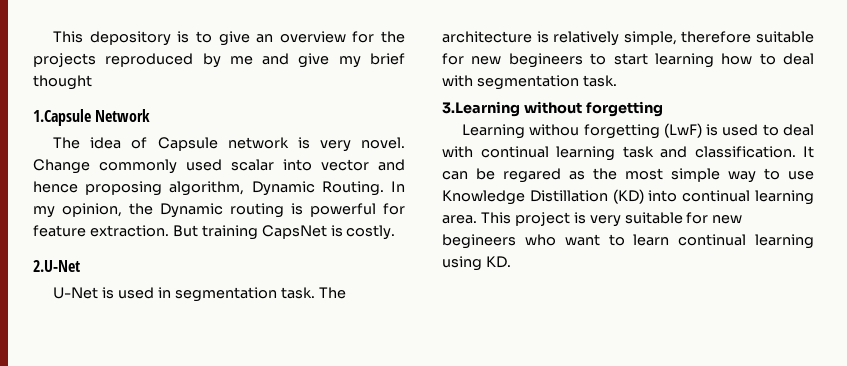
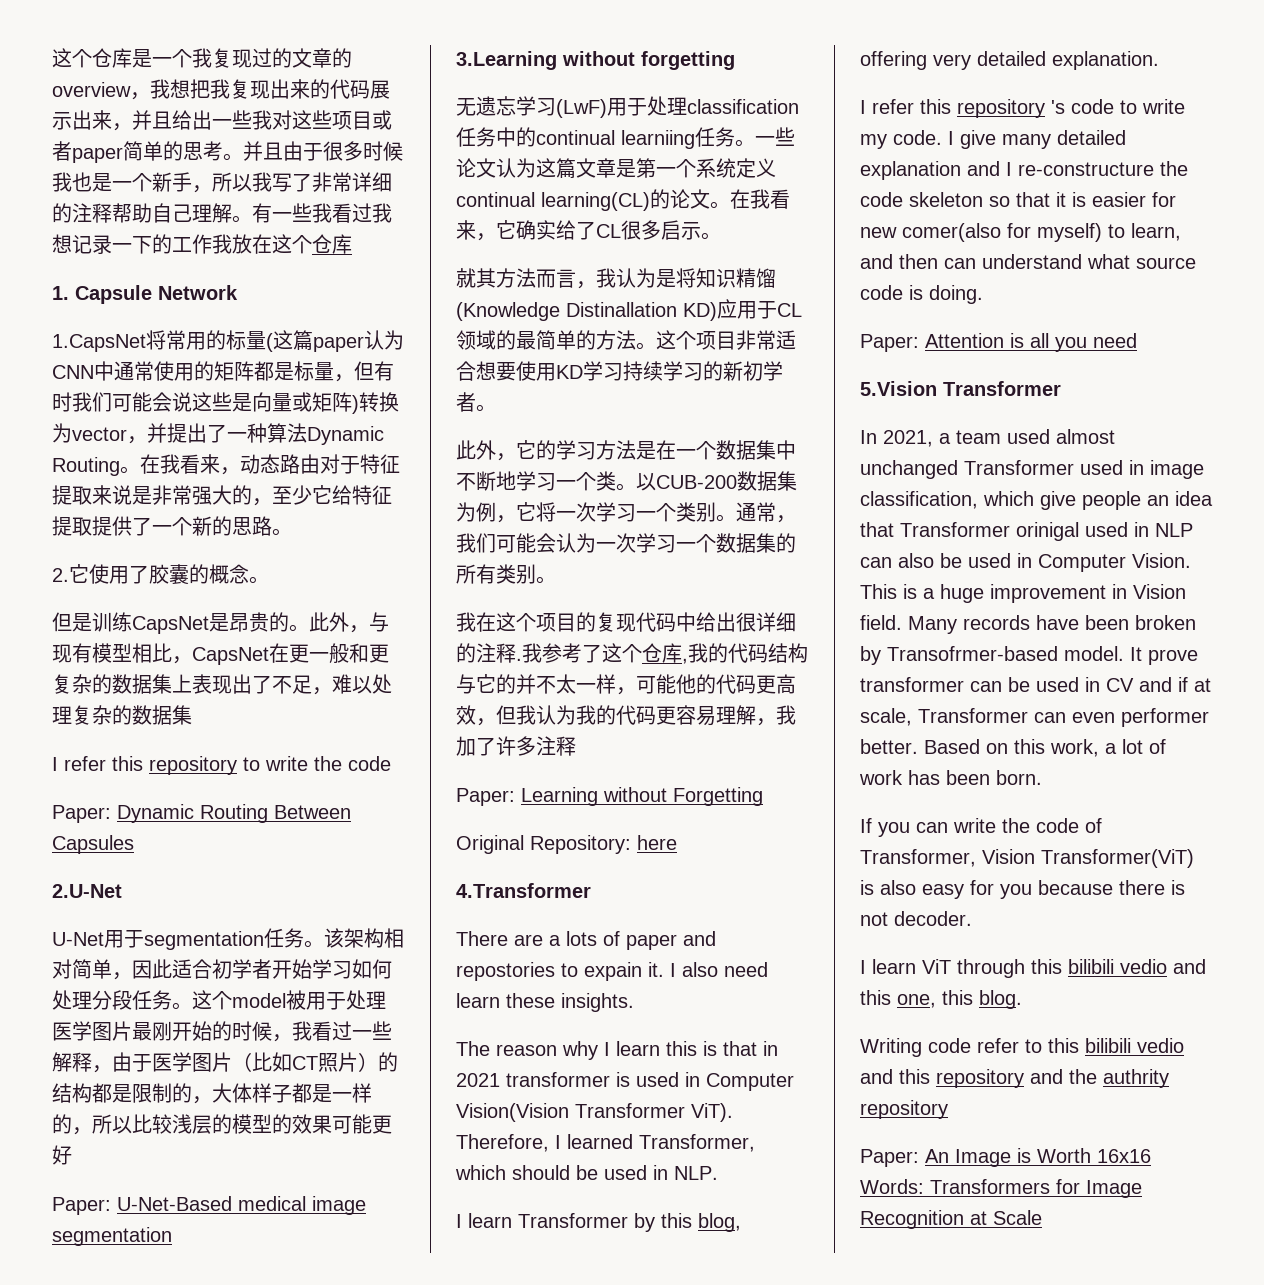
[53,31,405,46] [33,53,405,68] [33,75,92,90] [33,109,151,126] [53,137,406,152] [33,159,405,174] [33,181,405,196] [33,203,405,218] [33,225,396,240] [33,260,80,272] [53,287,346,302] [442,31,814,46] [442,53,814,68] [442,75,617,90] This depository is to give an overview for the projects reproduced by me and give my brief thought // 1.Capsule Network // The idea of Capsule network is very novel. Change commonly used scalar into vector and hence proposing algorithm, Dynamic Routing. In my opinion, the Dynamic routing is powerful for feature extraction. But training CapsNet is costly. // 2.U-Net // U-Net is used in segmentation task. The architecture is relatively simple, therefore suitable for new begineers to start learning how to deal with segmentation task. -> [52,48,352,68] [52,79,390,100] [52,110,392,131] [52,141,403,163] [52,172,392,193] [52,203,392,223] [52,234,352,254] [52,285,238,304] [52,330,404,352] [52,361,394,382] [52,392,399,414] [52,423,384,445] [52,454,400,476] [52,485,392,506] [52,516,292,536] [52,564,269,585] [52,612,389,634] [52,643,389,665] [52,674,392,695] [52,705,192,725] [52,756,391,775] [52,804,351,823] [52,835,134,854] [52,884,122,898] [52,928,404,950] [52,959,392,980] [52,990,386,1010] [52,1021,392,1042] [52,1052,398,1073] [52,1083,372,1104] [52,1114,392,1135] [52,1145,72,1165] [52,1196,366,1215] [52,1227,172,1246] 这个仓库是一个我复现过的文章的overview，我想把我复现出来的代码展示出来，并且给出一些我对这些项目或者paper简单的思考。并且由于很多时候我也是一个新手，所以我写了非常详细的注释帮助自己理解。有一些我看过我想记录一下的工作我放在这个仓库 // 1. Capsule Network // 1.CapsNet将常用的标量(这篇paper认为CNN中通常使用的矩阵都是标量，但有时我们可能会说这些是向量或矩阵)转换为vector，并提出了一种算法Dynamic Routing。在我看来，动态路由对于特征提取来说是非常强大的，至少它给特征提取提供了一个新的思路。 // 2.它使用了胶囊的概念。 // 但是训练CapsNet是昂贵的。此外，与现有模型相比，CapsNet在更一般和更复杂的数据集上表现出了不足，难以处理复杂的数据集 // I refer this repository to write the code // Paper: Dynamic Routing Between Capsules // 2.U-Net // U-Net用于segmentation任务。该架构相对简单，因此适合初学者开始学习如何处理分段任务。这个model被用于处理医学图片最刚开始的时候，我看过一些解释，由于医学图片（比如CT照片）的结构都是限制的，大体样子都是一样的，所以比较浅层的模型的效果可能更好 // Paper: U-Net-Based medical image segmentation
[462,123,814,139] [442,146,814,161] [442,168,814,183] [442,189,814,205] [442,212,743,227] [442,234,814,249] [442,256,511,271] Learning withou forgetting (LwF) is used to deal with continual learning task and classification. It can be regared as the most simple way to use Knowledge Distillation (KD) into continual learning area. This project is very suitable for new begineers who want to learn continual learning using KD. -> [456,96,799,118] [456,127,795,149] [456,158,776,179] [456,189,790,211] [456,220,721,241] [456,268,776,289] [456,299,802,321] [456,330,796,350] [456,361,783,381] [456,392,496,412] [456,440,796,461] [456,471,797,491] [456,502,796,523] [456,533,796,553] [456,564,556,584] [456,612,796,632] [456,643,808,664] [456,674,796,695] [456,705,796,726] [456,736,576,756] [456,787,763,806] [456,835,677,854] [456,883,591,898] [456,931,716,950] [456,962,768,981] [456,993,634,1012] [456,1041,778,1060] [456,1072,794,1091] [456,1103,733,1122] [456,1134,755,1152] [455,1165,718,1180] [456,1213,741,1232] [860,51,1159,70] [860,99,1185,118] [860,130,1126,149] [860,161,1188,180] [860,192,1176,207] [860,223,1181,242] [860,254,1196,269] [860,285,983,304] [860,333,1137,352] [860,381,1061,396] [860,429,1115,447] [860,460,1204,479] [860,491,1213,510] [860,522,1193,541] [860,553,1191,572] [860,584,1186,603] [860,615,1196,634] [860,646,1198,665] [860,677,1211,692] [860,708,1209,727] [860,739,1166,757] [859,770,1042,785] [860,818,1102,837] [860,849,1194,868] [860,880,1185,899] [860,911,972,926] [860,959,1206,978] [860,990,1022,1009] [860,1038,1184,1057] [860,1069,1169,1088] [860,1100,948,1119] [860,1148,1151,1167] [860,1179,1142,1198] [860,1210,1042,1229] 无遗忘学习(LwF)用于处理classification任务中的continual learniing任务。一些论文认为这篇文章是第一个系统定义continual learning(CL)的论文。在我看来，它确实给了CL很多启示。 // 就其方法而言，我认为是将知识精馏(Knowledge Distinallation KD)应用于CL领域的最简单的方法。这个项目非常适合想要使用KD学习持续学习的新初学者。 // 此外，它的学习方法是在一个数据集中不断地学习一个类。以CUB-200数据集为例，它将一次学习一个类别。通常，我们可能会认为一次学习一个数据集的所有类别。 // 我在这个项目的复现代码中给出很详细的注释.我参考了这个仓库,我的代码结构与它的并不太一样，可能他的代码更高效，但我认为我的代码更容易理解，我加了许多注释 // Paper: Learning without Forgetting // Original Repository: here // 4.Transformer // There are a lots of paper and repostories to expain it. I also need learn these insights. // The reason why I learn this is that in 2021 transformer is used in Computer Vision(Vision Transformer ViT). Therefore, I learned Transformer, which should be used in NLP. // I learn Transformer by this blog, offering very detailed explanation. // I refer this repository 's code to write my code. I give many detailed explanation and I re-constructure the code skeleton so that it is easier for new comer(also for myself) to learn, and then can understand what source code is doing. // Paper: Attention is all you need // 5.Vision Transformer // In 2021, a team used almost unchanged Transformer used in image classification, which give people an idea that Transformer orinigal used in NLP can also be used in Computer Vision. This is a huge improvement in Vision field. Many records have been broken by Transofrmer-based model. It prove transformer can be used in CV and if at scale, Transformer can even performer better. Based on this work, a lot of work has been born. // If you can write the code of Transformer, Vision Transformer(ViT) is also easy for you because there is not decoder. // I learn ViT through this bilibili vedio and this one, this blog. // Writing code refer to this bilibili vedio and this repository and the authrity repository // Paper: An Image is Worth 16x16 Words: Transformers for Image Recognition at Scale

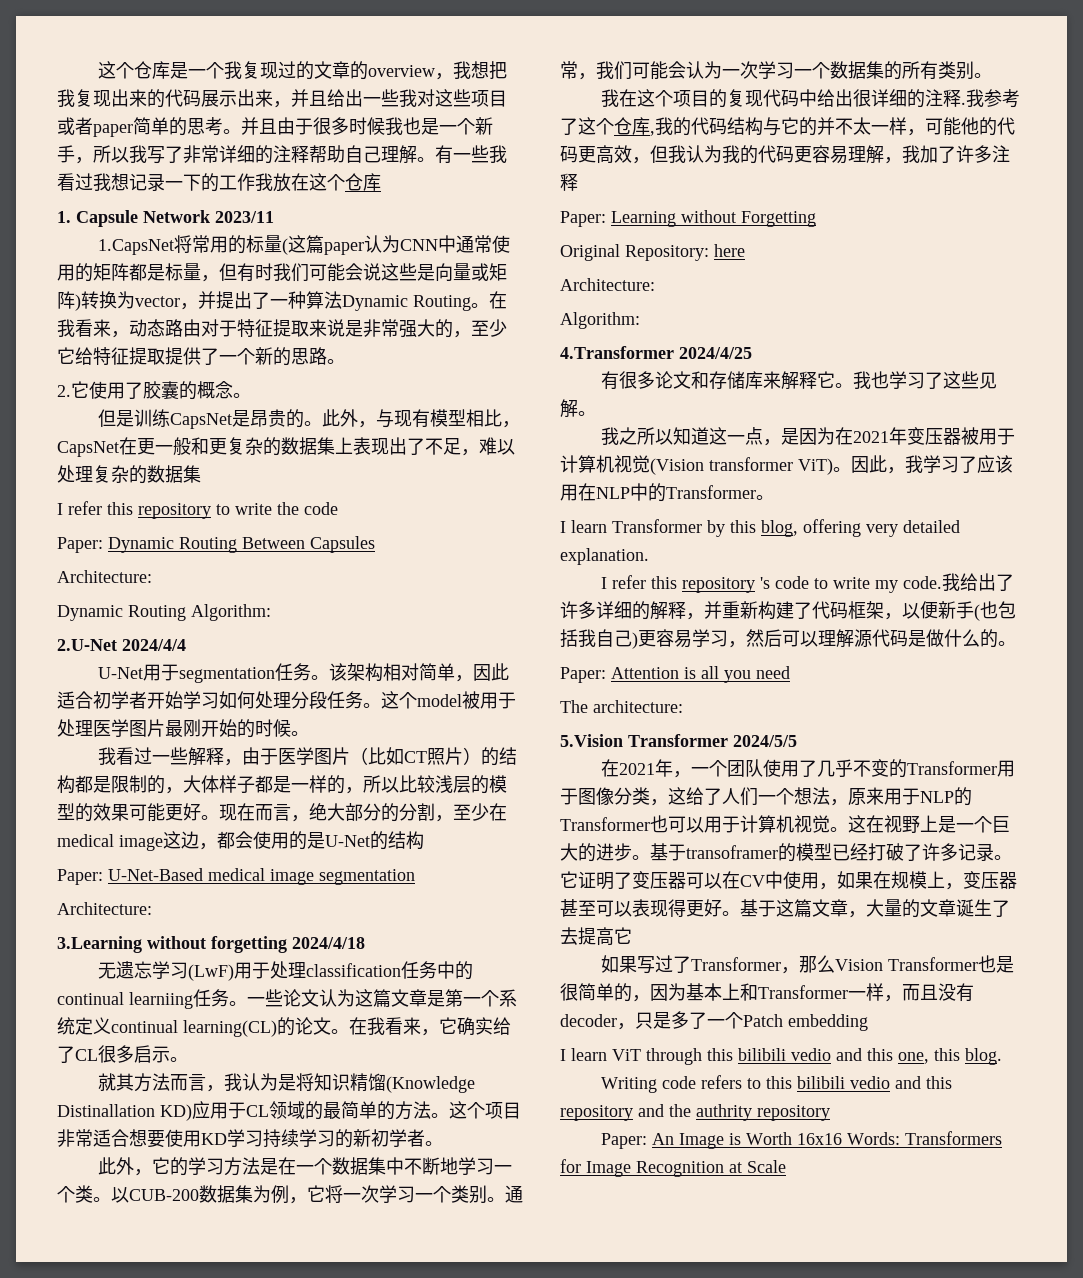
(238, 292) none -> [215,211,274,223] 2023/11
(134, 844) none -> [57,570,152,583] [57,604,271,621] // Architecture: // Dynamic Routing Algorithm:
(122, 891) none -> [122,639,186,651] 2024/4/4
[272,1034,292,1042] ， -> [291,731,309,736] 。 //
(72, 1155) none -> [201,803,507,822] [57,831,424,851] 。现在而言，绝大部分的分割，至少在medical image这边，都会使用的是U-Net的结构
(172, 1236) none -> [57,902,152,915] // Architecture:
(735, 60) none -> [292,937,365,949] 2024/4/18
(677, 842) none -> [560,278,655,291] [560,312,640,329] // Architecture: // Algorithm:
[456,931,716,950] [456,962,768,981] [456,993,634,1012] [456,1041,778,1060] [456,1072,794,1091] [456,1103,733,1122] [456,1134,755,1152] [455,1165,718,1180] // There are a lots of paper and repostories to expain it. I also need learn these insights. // The reason why I learn this is that in 2021 transformer is used in Computer Vision(Vision Transformer ViT). Therefore, I learned Transformer, which should be used in NLP. -> [679,347,752,359] [601,371,998,390] [560,399,596,418] [601,427,1016,446] [560,455,1013,475] [560,483,774,502] 2024/4/25 // 有很多论文和存储库来解释它。我也学习了这些见解。 // 我之所以知道这一点，是因为在2021年变压器被用于计算机视觉(Vision transformer ViT)。因此，我学习了应该用在NLP中的Transformer。
[948,130,1126,149] [860,161,1188,180] [860,192,1176,207] [860,223,1181,242] [860,254,1196,269] [860,285,983,304] I give many detailed explanation and I re-constructure the code skeleton so that it is easier for new comer(also for myself) to learn, and then can understand what source code is doing. -> [942,573,1015,591] [560,601,1016,621] [560,629,1016,649] 我给出了许多详细的解释，并重新构建了代码框架，以便新手(也包括我自己)更容易学习，然后可以理解源代码是做什么的。
(1137, 340) none -> [560,700,683,713] // The architecture:
[860,429,1115,447] [860,460,1204,479] [860,491,1213,510] [860,522,1193,541] [860,553,1191,572] [860,584,1186,603] [860,615,1196,634] [860,646,1198,665] [860,677,1211,692] [860,708,1209,727] [860,739,1166,757] [859,770,1042,785] [860,818,1102,837] [860,849,1194,868] [860,880,1185,899] [860,911,972,926] // In 2021, a team used almost unchanged Transformer used in image classification, which give people an idea that Transformer orinigal used in NLP can also be used in Computer Vision. This is a huge improvement in Vision field. Many records have been broken by Transofrmer-based model. It prove transformer can be used in CV and if at scale, Transformer can even performer better. Based on this work, a lot of work has been born. // If you can write the code of Transformer, Vision Transformer(ViT) is also easy for you because there is not decoder. -> [733,735,797,747] [601,759,1016,778] [560,787,972,806] [560,815,1010,833] [560,843,1012,862] [560,871,1017,890] [560,899,1010,918] [560,927,632,946] [601,955,1015,974] [560,983,974,1002] [560,1011,868,1031] 2024/5/5 // 在2021年，一个团队使用了几乎不变的Transformer用于图像分类，这给了人们一个想法，原来用于NLP的Transformer也可以用于计算机视觉。这在视野上是一个巨大的进步。基于transoframer的模型已经打破了许多记录。它证明了变压器可以在CV中使用，如果在规模上，变压器甚至可以表现得更好。基于这篇文章，大量的文章诞生了去提高它 // 如果写过了Transformer，那么Vision Transformer也是很简单的，因为基本上和Transformer一样，而且没有decoder，只是多了一个Patch embedding
[977,1038,1019,1053] refer -> [701,1075,743,1089] refers

